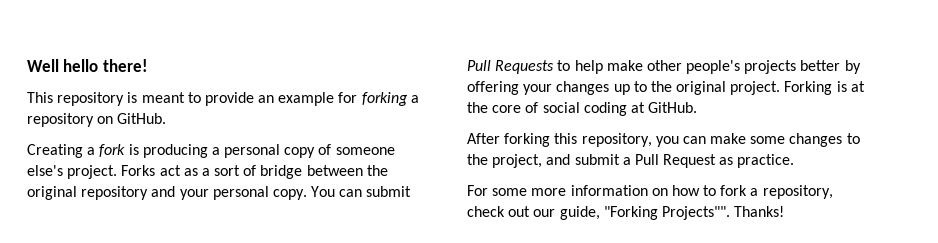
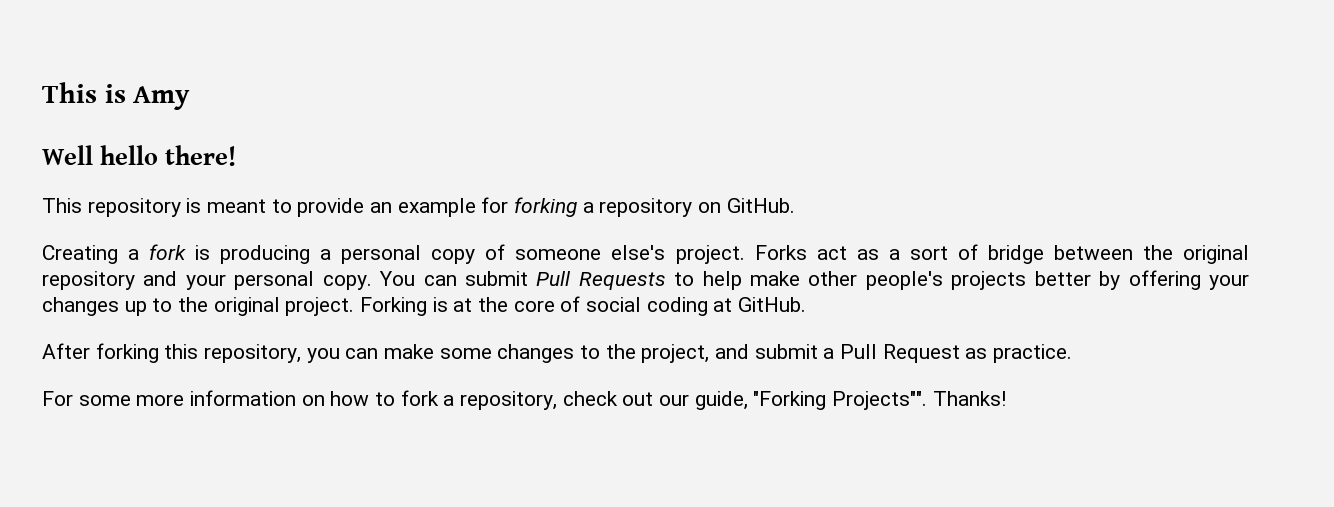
(27, 65) none -> [42,82,191,110] This is Amy //

